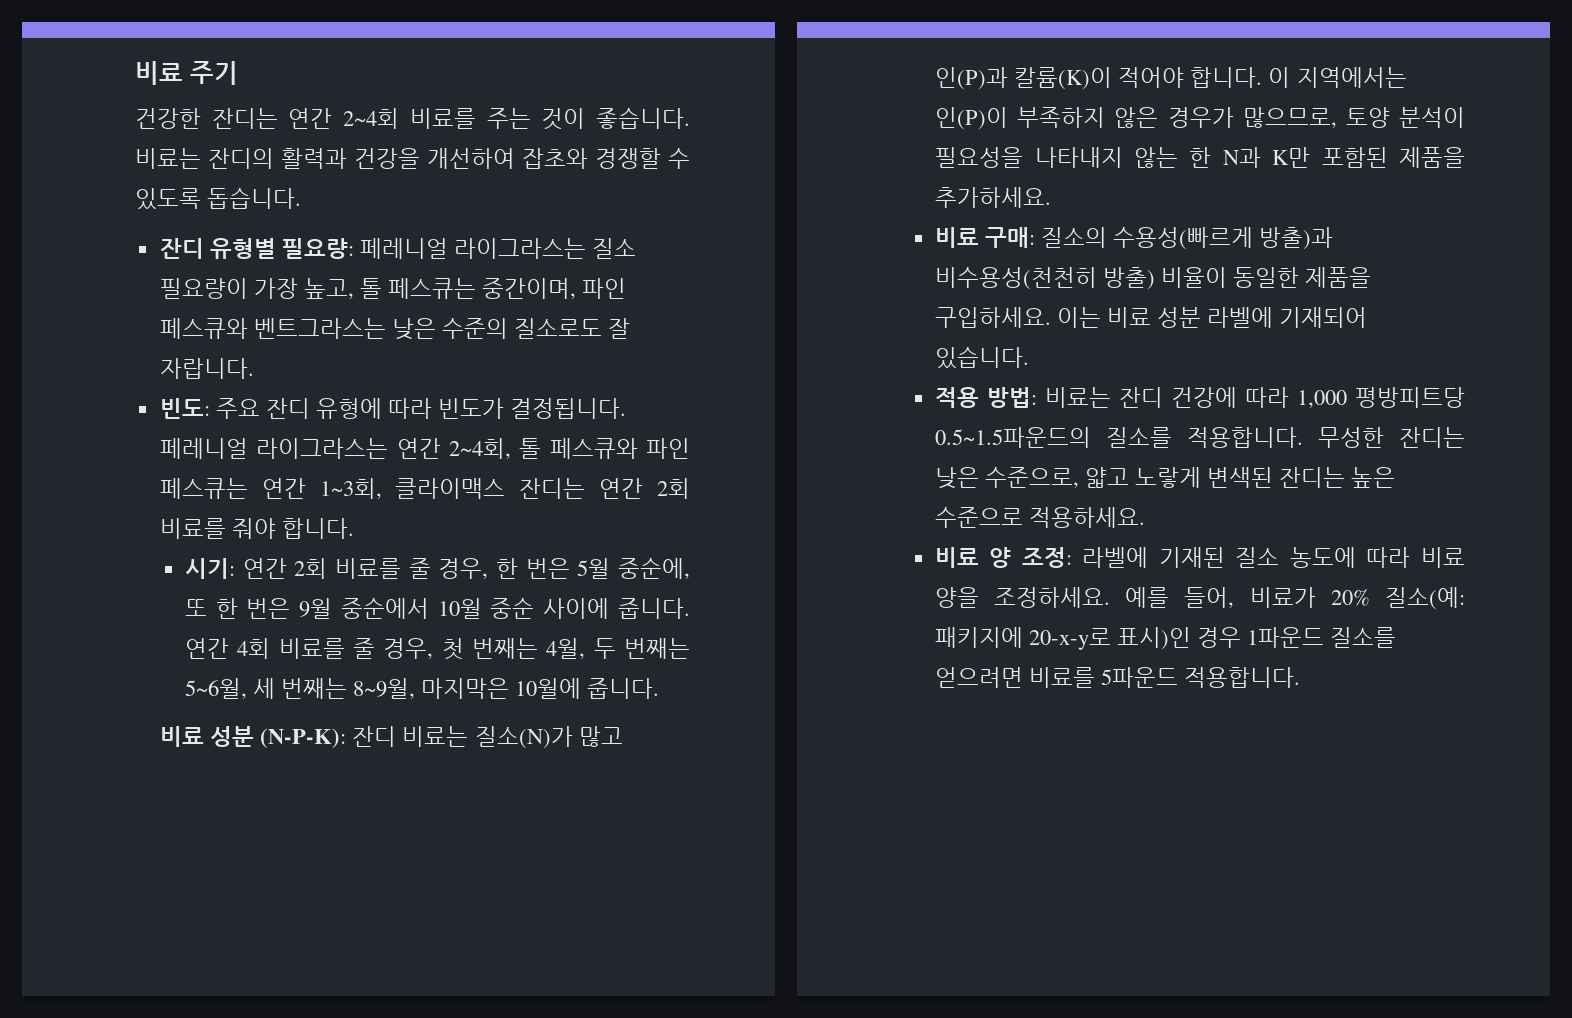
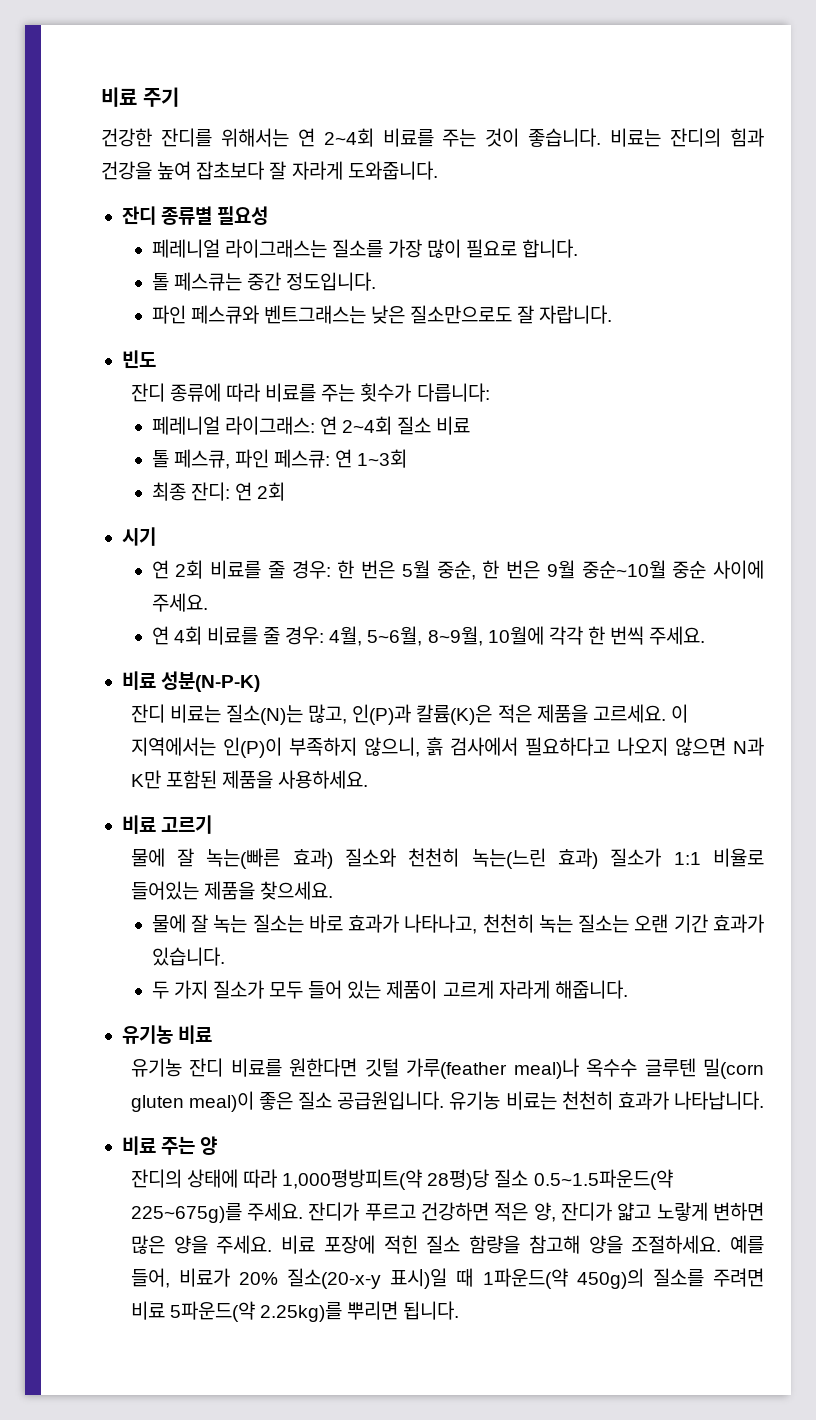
[211,108,333,129] 잔디는 연간 -> [160,128,315,147] 잔디를 위해서는 연
[281,148,690,169] [135,187,302,210] [159,238,637,259] [159,278,627,300] [159,318,631,340] [159,358,254,379] [159,398,627,419] [159,438,690,460] [159,478,690,500] [159,518,354,539] [184,558,287,579] 활력과 건강을 개선하여 잡초와 경쟁할 수 있도록 돕습니다. // 잔디 유형별 필요량: 페레니얼 라이그라스는 질소 필요량이 가장 높고, 톨 페스큐는 중간이며, 파인 페스큐와 벤트그라스는 낮은 수준의 질소로도 잘 자랍니다. // 빈도: 주요 잔디 유형에 따라 빈도가 결정됩니다. 페레니얼 라이그라스는 연간 2~4회, 톨 페스큐와 파인 페스큐는 연간 1~3회, 클라이맥스 잔디는 연간 2회 비료를 줘야 합니다. // 시기: 연간 -> [729,128,764,147] [101,161,438,180] [121,206,269,225] [151,239,579,258] [151,272,377,291] [151,305,613,324] [121,350,156,369] [130,383,490,402] [151,416,471,435] [151,449,408,469] [151,482,286,501] [121,527,156,546] [151,560,169,579] 힘과 건강을 높여 잡초보다 잘 자라게 도와줍니다. // 잔디 종류별 필요성 // 페레니얼 라이그래스는 질소를 가장 많이 필요로 합니다. // 톨 페스큐는 중간 정도입니다. // 파인 페스큐와 벤트그래스는 낮은 질소만으로도 잘 자랍니다. // 빈도 // 잔디 종류에 따라 비료를 주는 횟수가 다릅니다: // 페레니얼 라이그래스: 연 2~4회 질소 비료 // 톨 페스큐, 파인 페스큐: 연 1~3회 // 최종 잔디: 연 2회 // 시기 // 연
[438,558,489,580] 경우, -> [291,560,331,579] 경우:
[618,557,691,580] [184,599,207,616] 중순에, 또 -> [436,561,476,580] 중순,
[340,597,690,619] [184,638,690,660] [184,678,660,700] [160,726,623,749] [935,67,1407,90] [935,107,1465,130] [935,147,1212,168] 중순에서 10월 중순 사이에 줍니다. 연간 4회 비료를 줄 경우, 첫 번째는 4월, 두 번째는 5~6월, 세 번째는 8~9월, 마지막은 10월에 줍니다. // 비료 성분 (N-P-K): 잔디 비료는 질소(N)가 많고 인(P)과 칼륨(K)이 적어야 합니다. 이 지역에서는 인(P)이 부족하지 않은 경우가 많으므로, 토양 분석이 필요성을 나타내지 않는 한 -> [581,560,764,579] [151,593,208,612] [151,626,706,646] [121,671,261,692] [130,704,688,725] [130,737,727,758] 중순~10월 중순 사이에 주세요. // 연 4회 비료를 줄 경우: 4월, 5~6월, 8~9월, 10월에 각각 한 번씩 주세요. // 비료 성분(N-P-K) // 잔디 비료는 질소(N)는 많고, 인(P)과 칼륨(K)은 적은 제품을 고르세요. 이 지역에서는 인(P)이 부족하지 않으니, 흙 검사에서 필요하다고 나오지 않으면
[935,187,1052,208] [934,227,1334,250] [934,267,1372,290] [934,307,1368,328] [934,346,1029,369] [934,387,1465,409] [934,427,1465,448] [934,467,1396,489] [934,507,1145,528] [934,547,1465,568] [934,587,1465,610] [934,627,1397,650] [934,667,1300,688] 추가하세요. // 비료 구매: 질소의 수용성(빠르게 방출)과 비수용성(천천히 방출) 비율이 동일한 제품을 구입하세요. 이는 비료 성분 라벨에 기재되어 있습니다. // 적용 방법: 비료는 잔디 건강에 따라 1,000 평방피트당 0.5~1.5파운드의 질소를 적용합니다. 무성한 잔디는 낮은 수준으로, 얇고 노랗게 변색된 잔디는 높은 수준으로 적용하세요. // 비료 양 조정: 라벨에 기재된 질소 농도에 따라 비료 양을 조정하세요. 예를 들어, 비료가 20% 질소(예: 패키지에 20-x-y로 표시)인 경우 1파운드 질소를 얻으려면 비료를 5파운드 적용합니다. -> [278,770,369,789] [121,815,213,834] [130,848,764,869] [130,881,334,900] [151,914,764,934] [151,947,225,966] [151,980,628,999] [121,1025,213,1044] [130,1058,765,1079] [130,1091,764,1112] [121,1136,218,1155] [130,1169,673,1190] [130,1202,764,1223] [130,1235,764,1254] [130,1268,764,1289] [130,1301,460,1322] 사용하세요. // 비료 고르기 // 물에 잘 녹는(빠른 효과) 질소와 천천히 녹는(느린 효과) 질소가 1:1 비율로 들어있는 제품을 찾으세요. // 물에 잘 녹는 질소는 바로 효과가 나타나고, 천천히 녹는 질소는 오랜 기간 효과가 있습니다. // 두 가지 질소가 모두 들어 있는 제품이 고르게 자라게 해줍니다. // 유기농 비료 // 유기농 잔디 비료를 원한다면 깃털 가루(feather meal)나 옥수수 글루텐 밀(corn gluten meal)이 좋은 질소 공급원입니다. 유기농 비료는 천천히 효과가 나타납니다. // 비료 주는 양 // 잔디의 상태에 따라 1,000평방피트(약 28평)당 질소 0.5~1.5파운드(약 225~675g)를 주세요. 잔디가 푸르고 건강하면 적은 양, 잔디가 얇고 노랗게 변하면 많은 양을 주세요. 비료 포장에 적힌 질소 함량을 참고해 양을 조절하세요. 예를 들어, 비료가 20% 질소(20-x-y 표시)일 때 1파운드(약 450g)의 질소를 주려면 비료 5파운드(약 2.25kg)를 뿌리면 됩니다.

